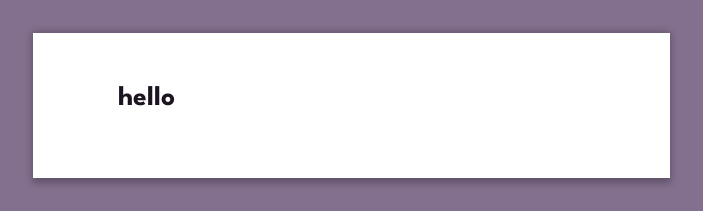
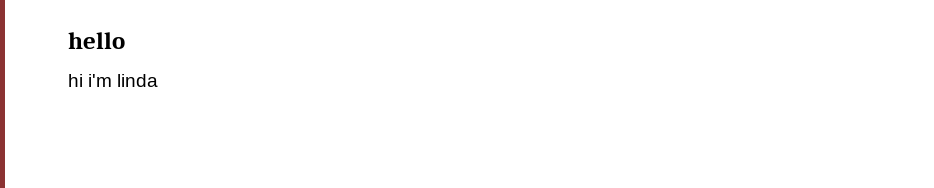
(175, 96) none -> [68,74,159,87] // hi i'm linda

